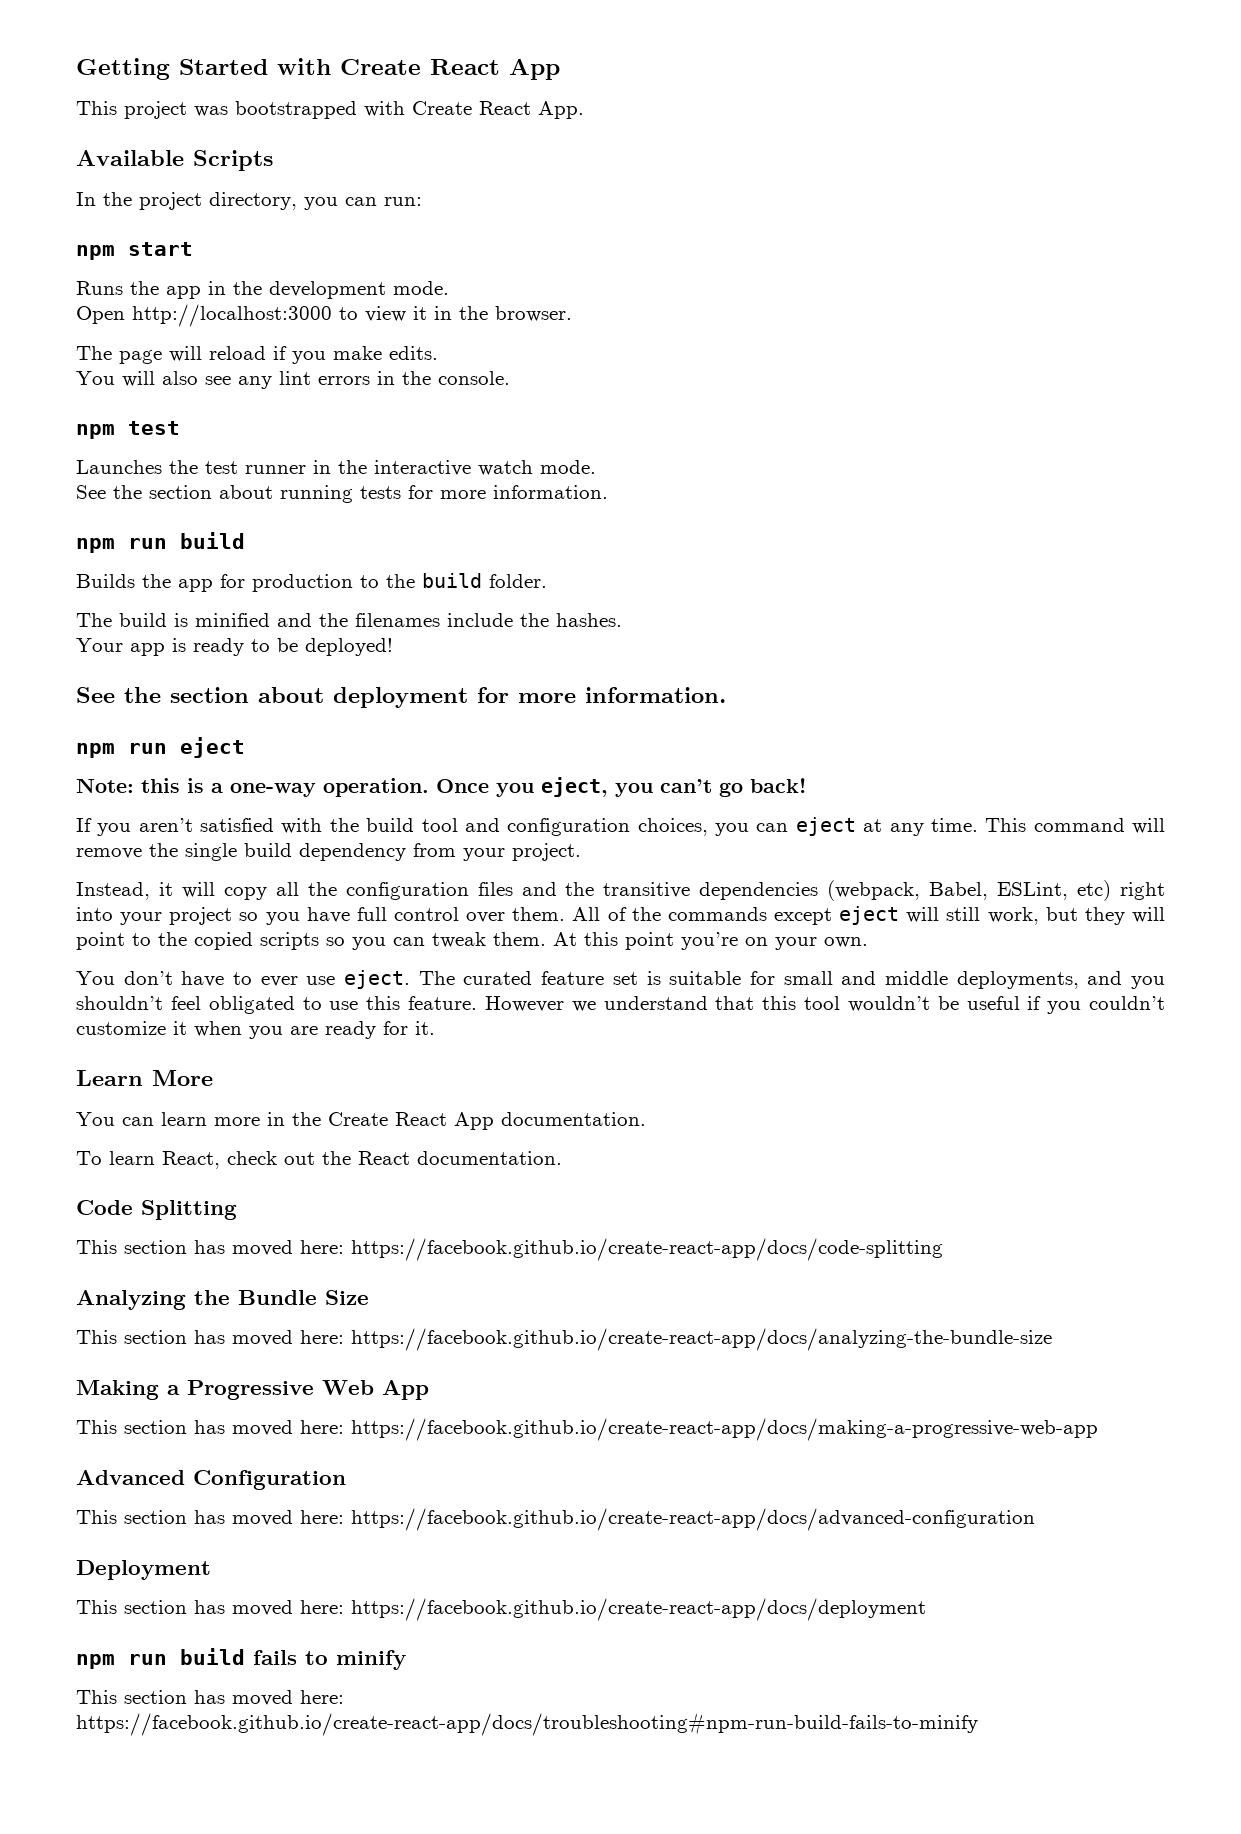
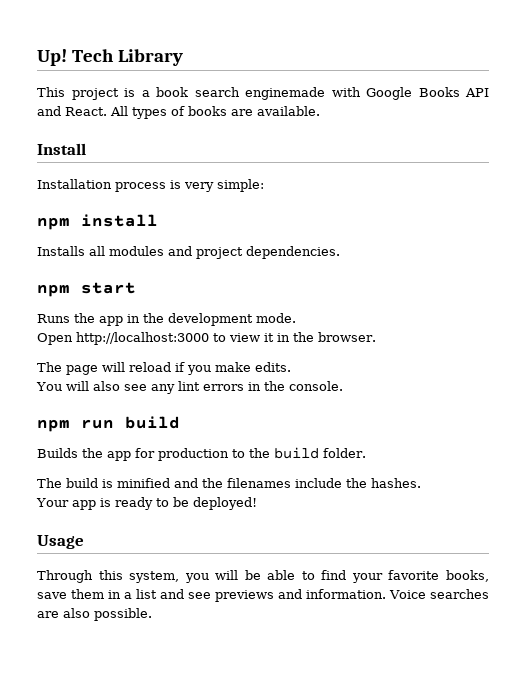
[76,58,560,80] [76,101,584,119] [76,150,273,171] [76,192,422,210] Getting Started with Create React App // This project was bootstrapped with Create React App. // Available Scripts // In the project directory, you can run: -> [37,49,184,66] [37,87,489,100] [37,106,320,119] [37,143,86,155] [37,179,264,192] [37,214,158,230] [37,246,340,259] Up! Tech Library // This project is a book search enginemade with Google Books API and React. All types of books are available. // Install // Installation process is very simple: // npm install // Installs all modules and project dependencies.
[76,421,180,439] [76,460,596,476] [76,485,608,503] // npm test // Launches the test runner in the interactive watch mode. // See the section about running tests for more information. -> (343, 386) none
[76,687,726,708] [76,737,245,758] [76,777,806,797] [76,817,1165,836] [76,843,581,861] [76,880,1165,901] [76,906,1165,925] [76,932,868,950] [76,970,1166,989] [76,996,1166,1014] [76,1021,435,1039] [76,1070,213,1086] [76,1112,646,1130] [76,1151,562,1169] [76,1200,237,1220] [76,1238,943,1261] [76,1290,369,1310] [76,1328,1052,1351] [76,1380,429,1400] [76,1418,1098,1441] [76,1470,346,1490] [76,1508,1035,1531] [76,1560,211,1580] [76,1598,926,1621] [76,1648,406,1670] [76,1690,344,1706] [76,1712,978,1736] See the section about deployment for more information. // npm run eject // Note: this is a one-way operation. Once you eject, you can’t go back! // If you aren’t satisfied with the build tool and configuration choices, you can eject at any time. This command will remove the single build dependency from your project. // Instead, it will copy all the configuration files and the transitive dependencies (webpack, Babel, ESLint, etc) right into your project so you have full control over them. All of the commands except eject will still work, but they will point to the copied scripts so you can tweak them. At this point you’re on your own. // You don’t have to ever use eject. The curated feature set is suitable for small and middle deployments, and you shouldn’t feel obligated to use this feature. However we understand that this tool wouldn’t be useful if you couldn’t customize it when you are ready for it. // Learn More // You can learn more in the Create React App documentation. // To learn React, check out the React documentation. // Code Splitting // This section has moved here: https://facebook.github.io/create-react-app/docs/code-splitting // Analyzing the Bundle Size // This section has moved here: https://facebook.github.io/create-react-app/docs/analyzing-the-bundle-size // Making a Progressive Web App // This section has moved here: https://facebook.github.io/create-react-app/docs/making-a-progressive-web-app // Advanced Configuration // This section has moved here: https://facebook.github.io/create-react-app/docs/advanced-configuration // Deployment // This section has moved here: https://facebook.github.io/create-react-app/docs/deployment // npm run build fails to minify // This section has moved here: https://facebook.github.io/create-react-app/docs/troubleshooting#npm-run-build-fails-to-minify -> [37,535,84,549] [37,570,490,583] [37,589,489,602] [37,608,152,621] Usage // Through this system, you will be able to find your favorite books, save them in a list and see previews and information. Voice searches are also possible.

